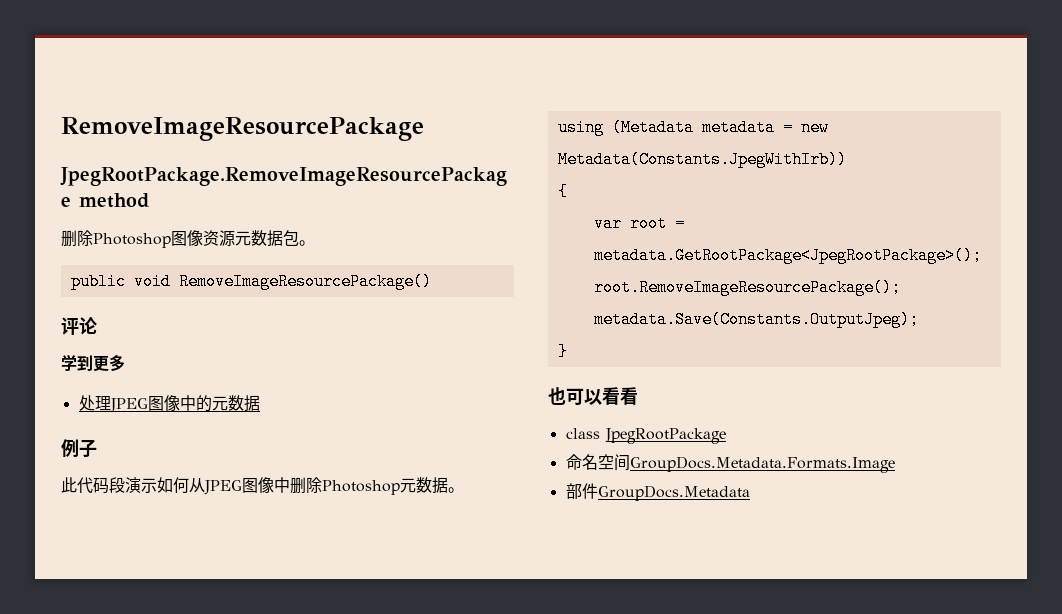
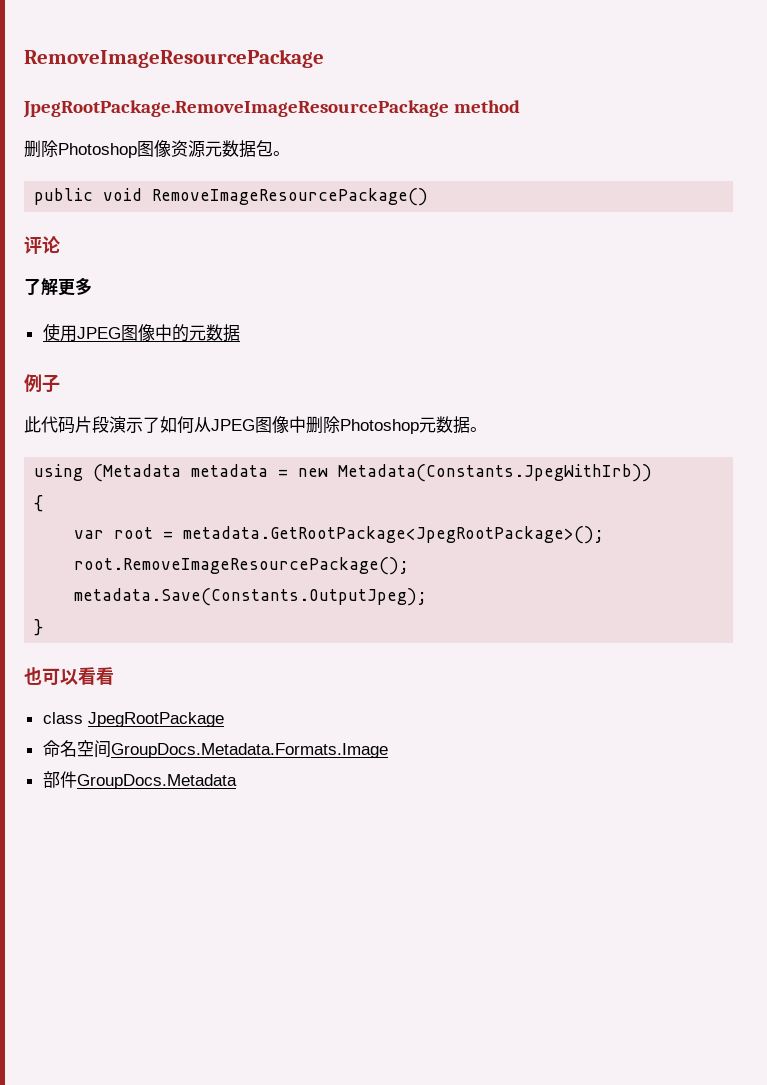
[61,354,93,371] 学到 -> [24,278,58,296] 了解
[78,395,111,411] 处理 -> [42,323,77,342] 使用
[109,477,157,493] 段演示 -> [75,416,160,433] 片段演示了

